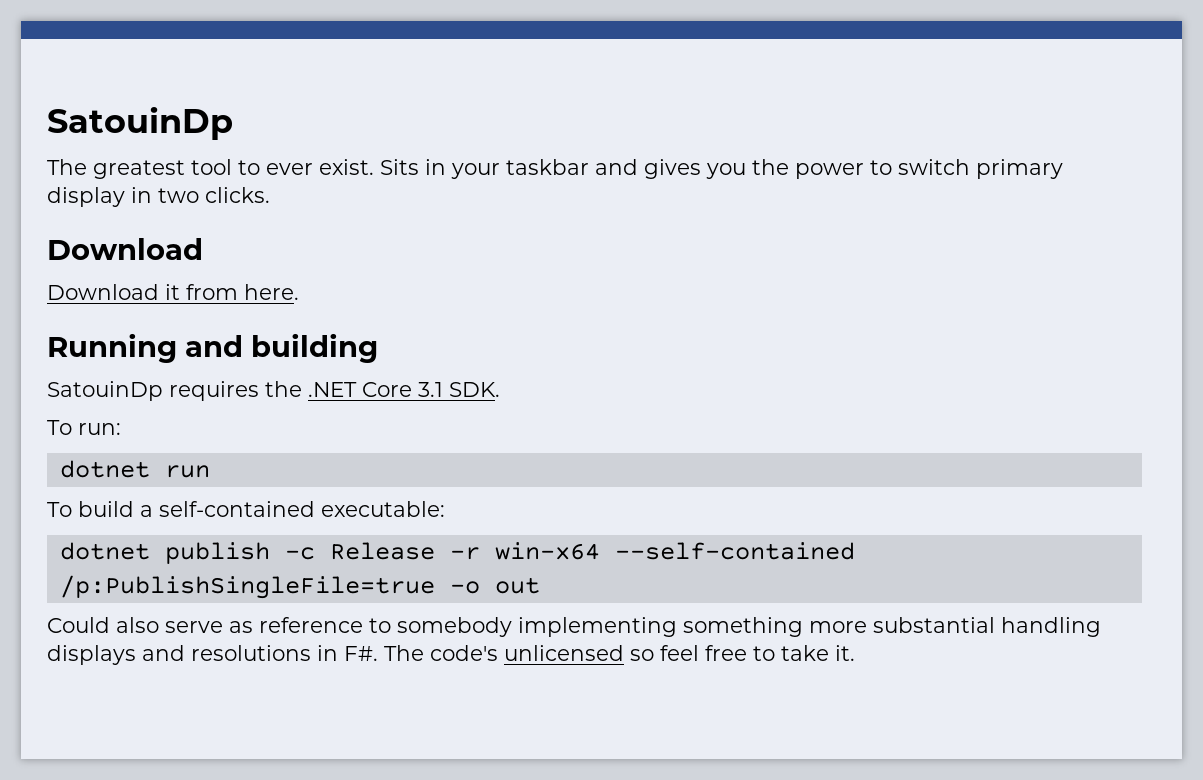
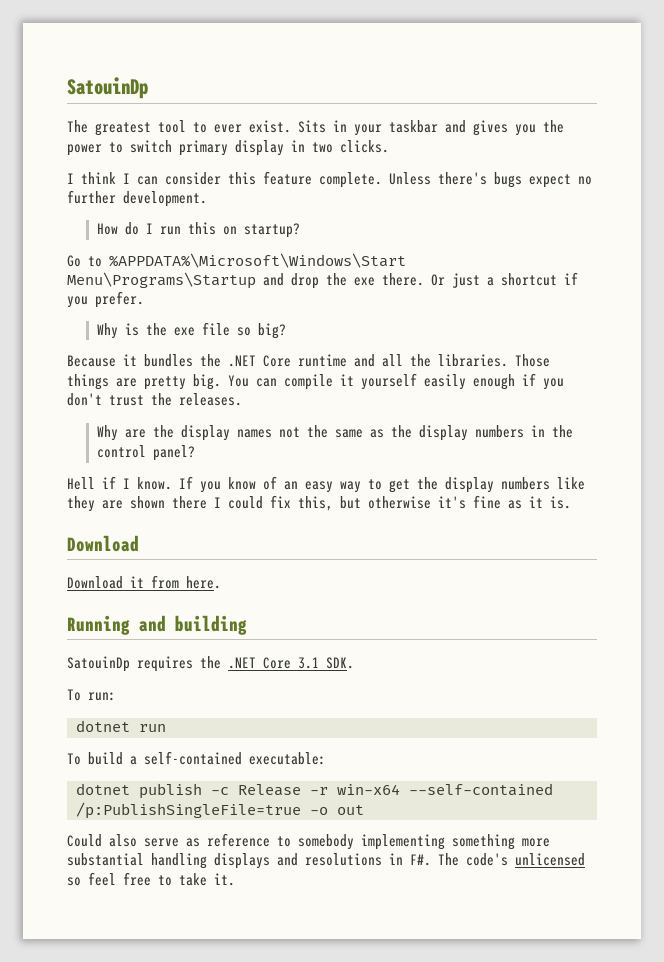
(270, 195) none -> [67,171,592,188] [67,190,207,207] [96,222,300,238] [67,253,406,268] [67,272,578,289] [67,291,144,308] [96,322,286,339] [67,354,550,367] [67,373,564,390] [67,393,242,406] [96,425,573,441] [96,445,195,461] [67,476,585,493] [67,495,571,512] // I think I can consider this feature complete. Unless there's bugs expect no further development. // How do I run this on startup? // Go to %APPDATA%\Microsoft\Windows\Start Menu\Programs\Startup and drop the exe there. Or just a shortcut if you prefer. // Why is the exe file so big? // Because it bundles the .NET Core runtime and all the libraries. Those things are pretty big. You can compile it yourself easily enough if you don't trust the releases. // Why are the display names not the same as the display numbers in the control panel? // Hell if I know. If you know of an easy way to get the display numbers like they are shown there I could fix this, but otherwise it's fine as it is.

